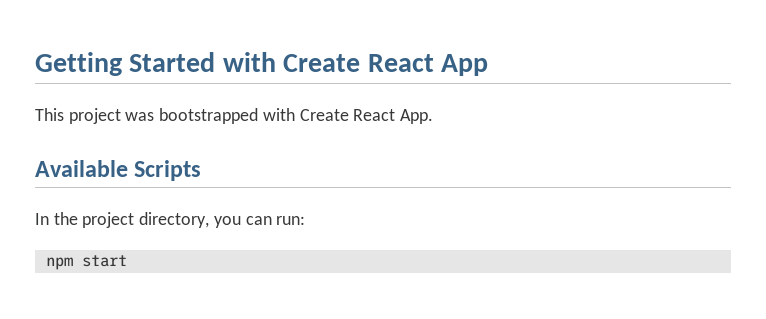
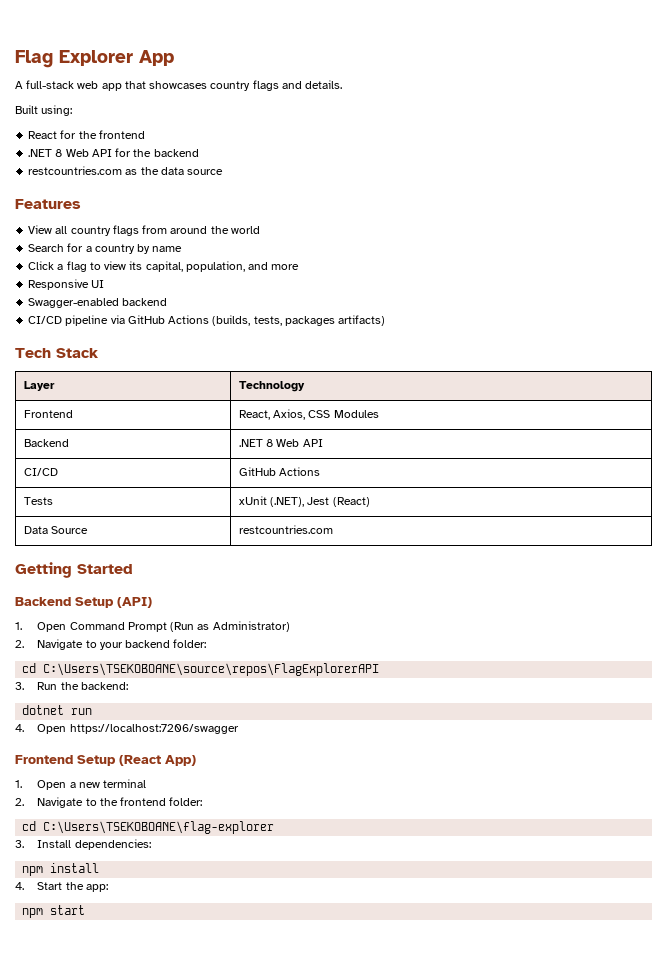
[35,52,489,76] [35,108,434,124] [35,160,202,181] [35,212,306,228] Getting Started with Create React App // This project was bootstrapped with Create React App. // Available Scripts // In the project directory, you can run: -> [15,50,174,68] [15,80,343,91] [15,105,73,116] [28,130,145,139] [28,148,199,157] [28,166,224,175] [15,199,81,209] [28,225,260,236] [28,243,183,254] [28,261,300,272] [28,279,105,290] [28,298,168,308] [28,315,386,326] [15,348,99,358] [23,381,55,391] [238,381,305,392] [23,410,73,418] [238,409,379,420] [23,439,69,447] [238,439,323,447] [23,468,58,476] [238,467,321,476] [23,497,53,505] [238,496,370,507] [23,526,89,534] [238,525,333,534] [15,562,133,578] [15,597,152,608] [15,621,290,632] [15,639,207,650] [22,663,380,676] [15,682,128,690] [22,705,93,715] [15,724,239,734] [15,755,196,766] [15,779,147,790] [15,797,203,808] [22,821,275,834] [15,839,151,850] [22,863,100,876] [15,882,108,892] Flag Explorer App // A full-stack web app that showcases country flags and details. // Built using: // React for the frontend // .NET 8 Web API for the backend // restcountries.com as the data source // Features // View all country flags from around the world // Search for a country by name // Click a flag to view its capital, population, and more // Responsive UI // Swagger-enabled backend // CI/CD pipeline via GitHub Actions (builds, tests, packages artifacts) // Tech Stack // Layer | Technology // Frontend | React, Axios, CSS Modules // Backend | .NET 8 Web API // CI/CD | GitHub Actions // Tests | xUnit (.NET), Jest (React) // Data Source | restcountries.com // Getting Started // Backend Setup (API) // 1. Open Command Prompt (Run as Administrator) // 2. Navigate to your backend folder: // cd C:\Users\TSEKOBOANE\source\repos\FlagExplorerAPI // 3. Run the backend: // dotnet run // 4. Open https://localhost:7206/swagger // Frontend Setup (React App) // 1. Open a new terminal // 2. Navigate to the frontend folder: // cd C:\Users\TSEKOBOANE\flag-explorer // 3. Install dependencies: // npm install // 4. Start the app:

